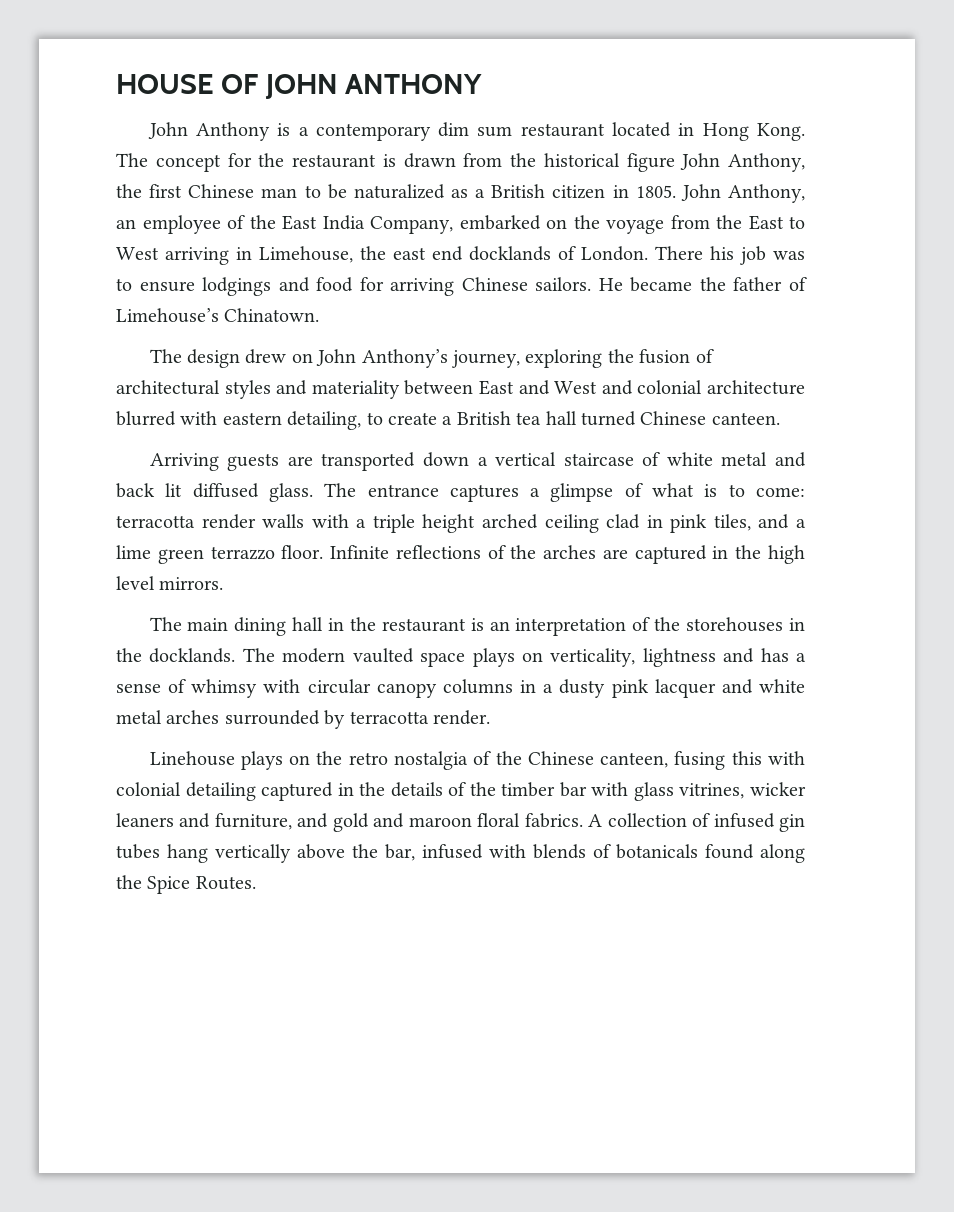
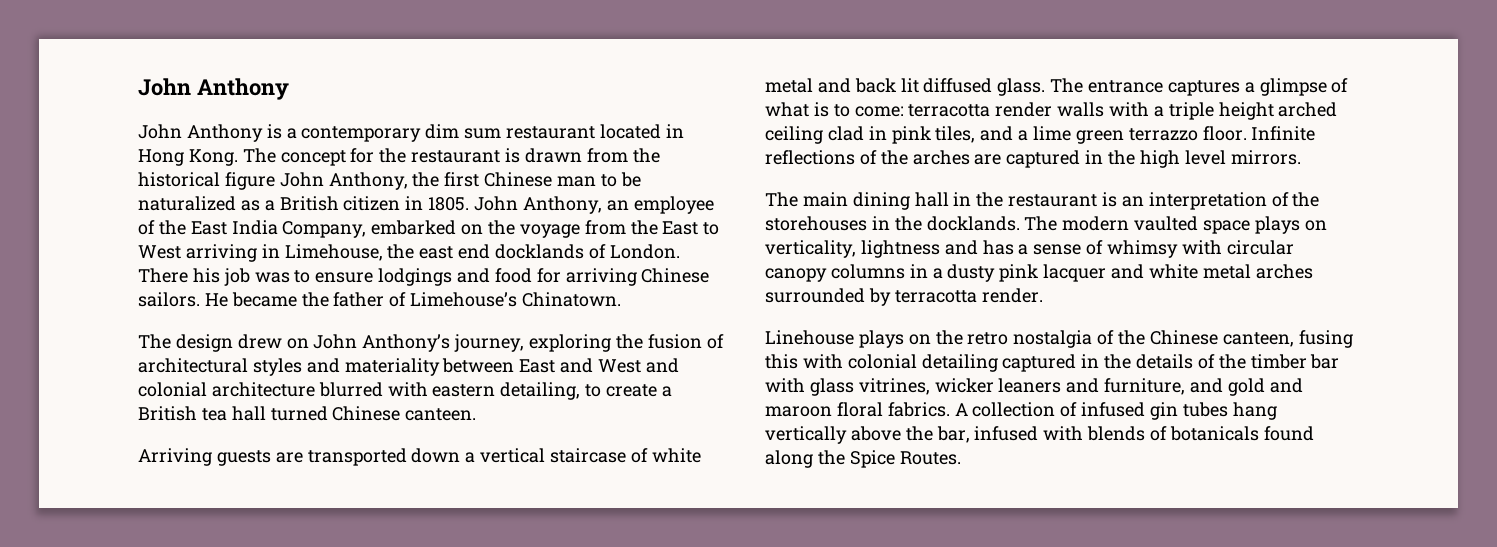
[116,74,483,99] HOUSE OF JOHN ANTHONY -> [138,78,289,100] John Anthony

